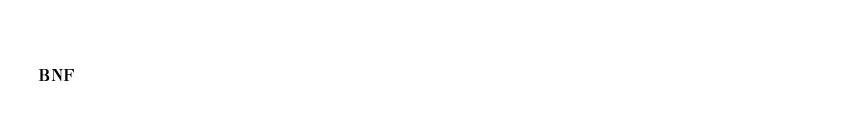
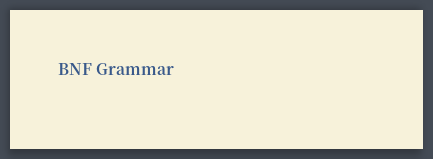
(74, 75) none -> [96,63,175,75] Grammar

